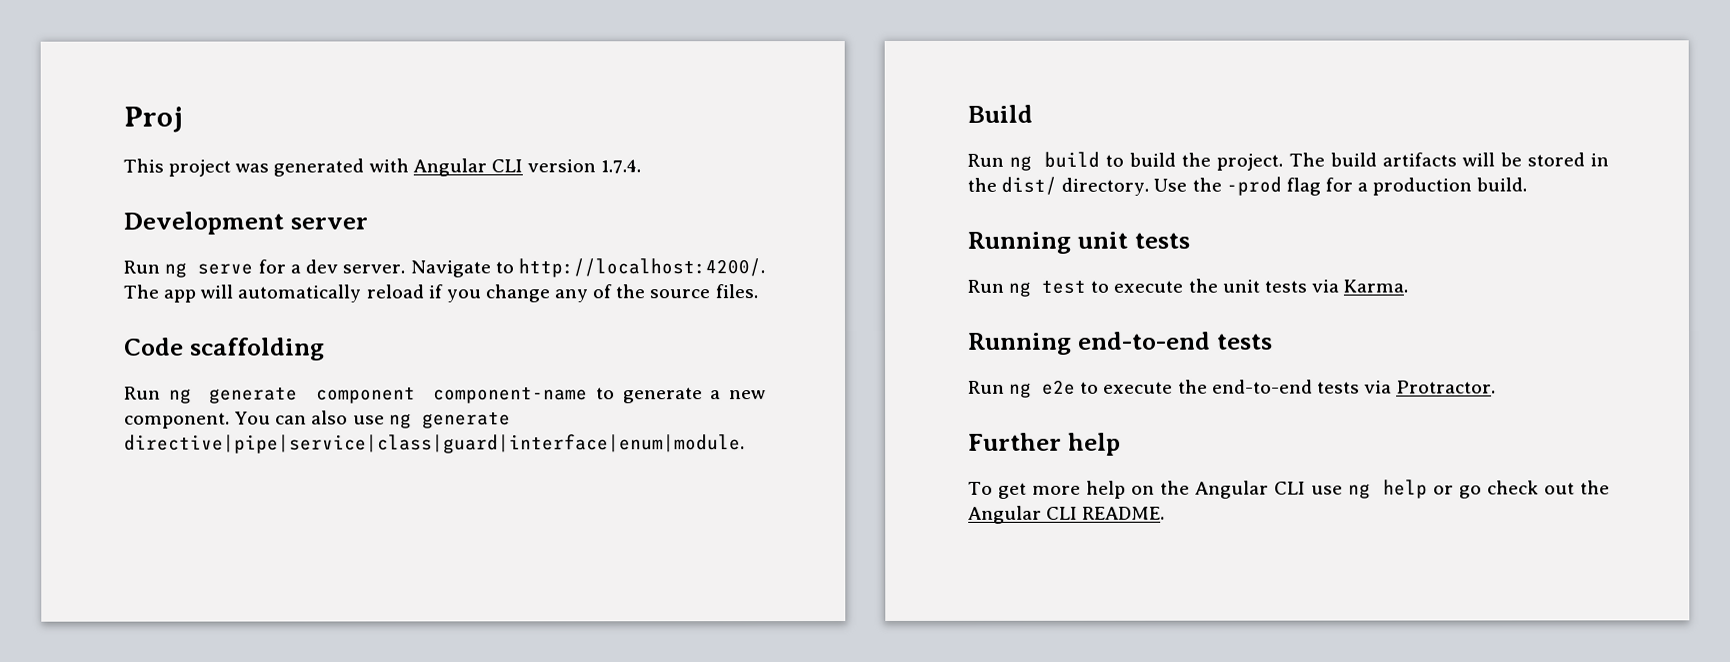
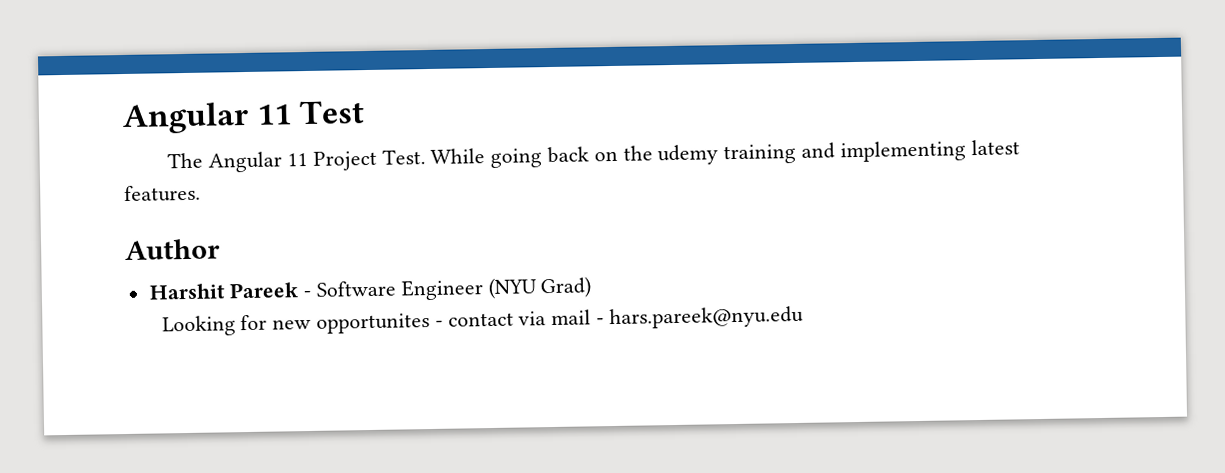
[123,106,183,133] [123,158,642,177] [123,211,368,235] [123,258,766,278] [123,284,758,303] [124,337,325,361] [124,386,766,404] [124,410,511,429] [124,434,745,454] [967,104,1033,123] [967,151,1609,171] [967,176,1528,196] [967,231,1190,254] [967,278,1409,297] [968,331,1273,355] [968,379,1497,398] [968,432,1121,456] [968,479,1610,499] [968,505,1166,524] Proj // This project was generated with Angular CLI version 1.7.4. // Development server // Run ng serve for a dev server. Navigate to http://localhost:4200/. The app will automatically reload if you change any of the source files. // Code scaffolding // Run ng generate component component-name to generate a new component. You can also use ng generate directive|pipe|service|class|guard|interface|enum|module. // Build // Run ng build to build the project. The build artifacts will be stored in the dist/ directory. Use the -prod flag for a production build. // Running unit tests // Run ng test to execute the unit tests via Karma. // Running end-to-end tests // Run ng e2e to execute the end-to-end tests via Protractor. // Further help // To get more help on the Angular CLI use ng help or go check out the Angular CLI README. -> [122,100,366,135] [167,139,1020,173] [124,184,201,203] [124,238,221,260] [148,276,592,301] [161,305,804,337] Angular 11 Test // The Angular 11 Project Test. While going back on the udemy training and implementing latest features. // Author // Harshit Pareek - Software Engineer (NYU Grad) // Looking for new opportunites - contact via mail - hars.pareek@nyu.edu

